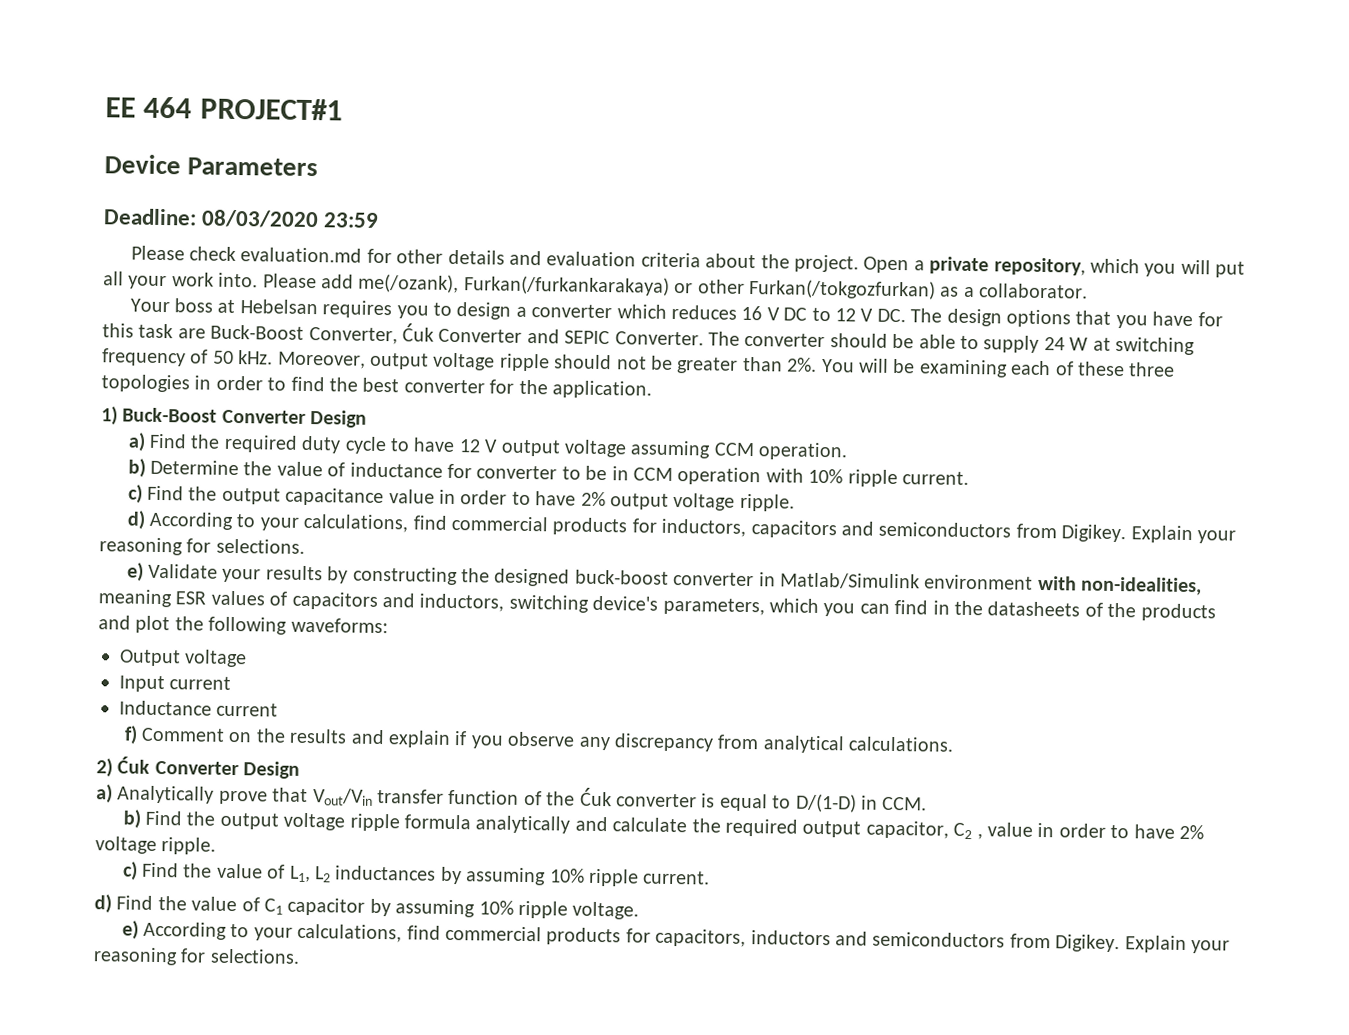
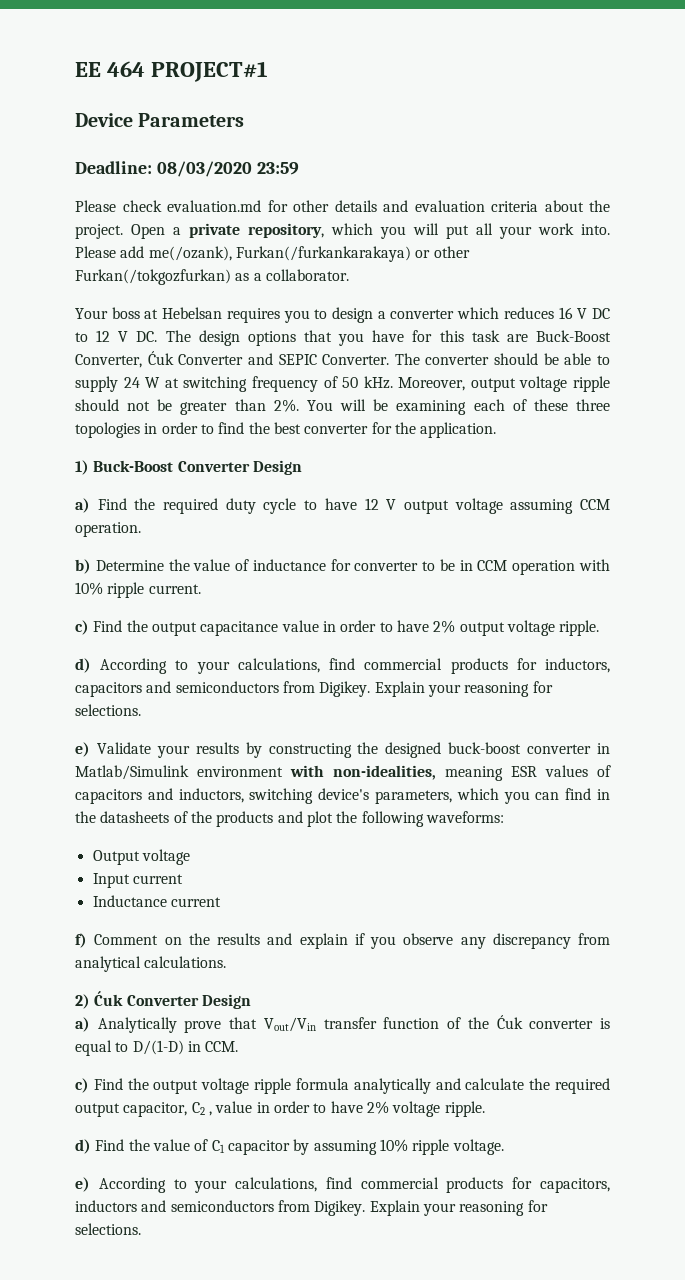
[122,809,141,829] b) -> [75,1078,89,1093] c)
[122,861,711,887] // c) Find the value of L1, L2 inductances by assuming 10% ripple current. -> (485, 1109) none

